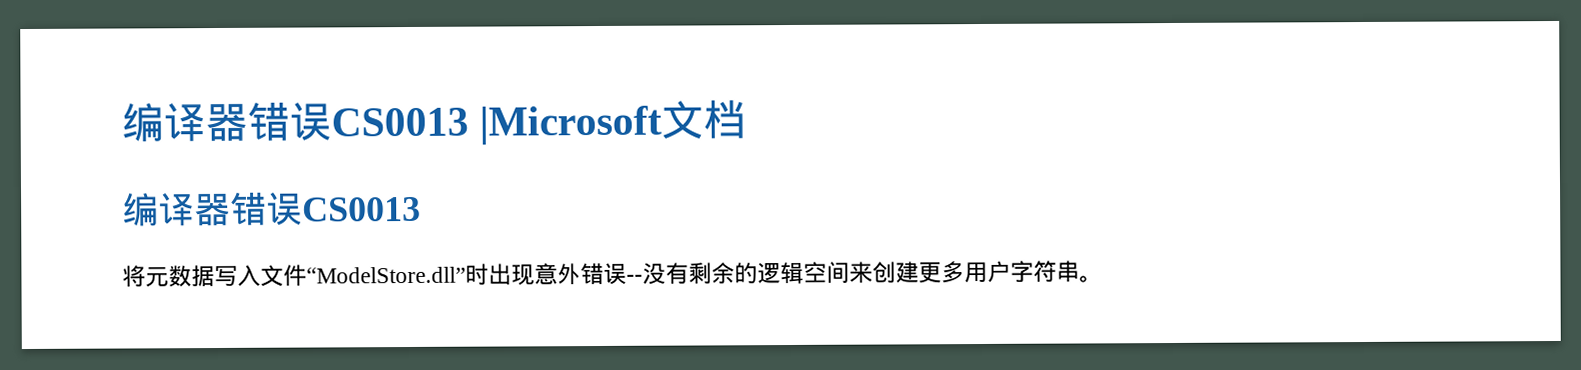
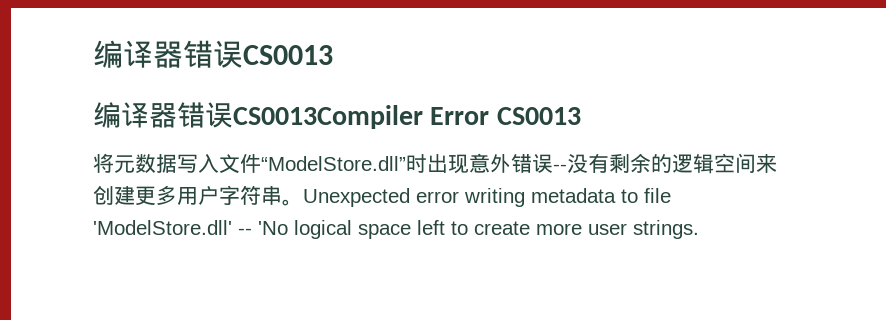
[121,100,747,145] [122,191,303,227] 编译器错误CS0013 |Microsoft文档 // 编译器错误 -> [93,40,333,68] [93,102,490,129] 编译器错误CS0013 // 编译器错误CS0013Compiler Error
(1103, 279) none -> [303,188,671,207] [93,220,699,239] Unexpected error writing metadata to file 'ModelStore.dll' -- 'No logical space left to create more user strings.

